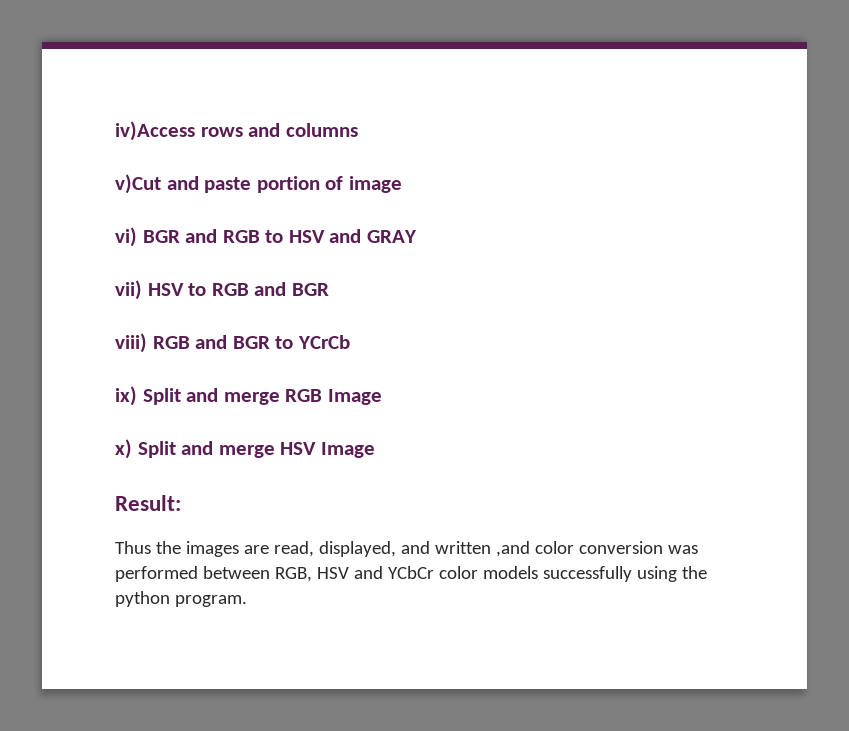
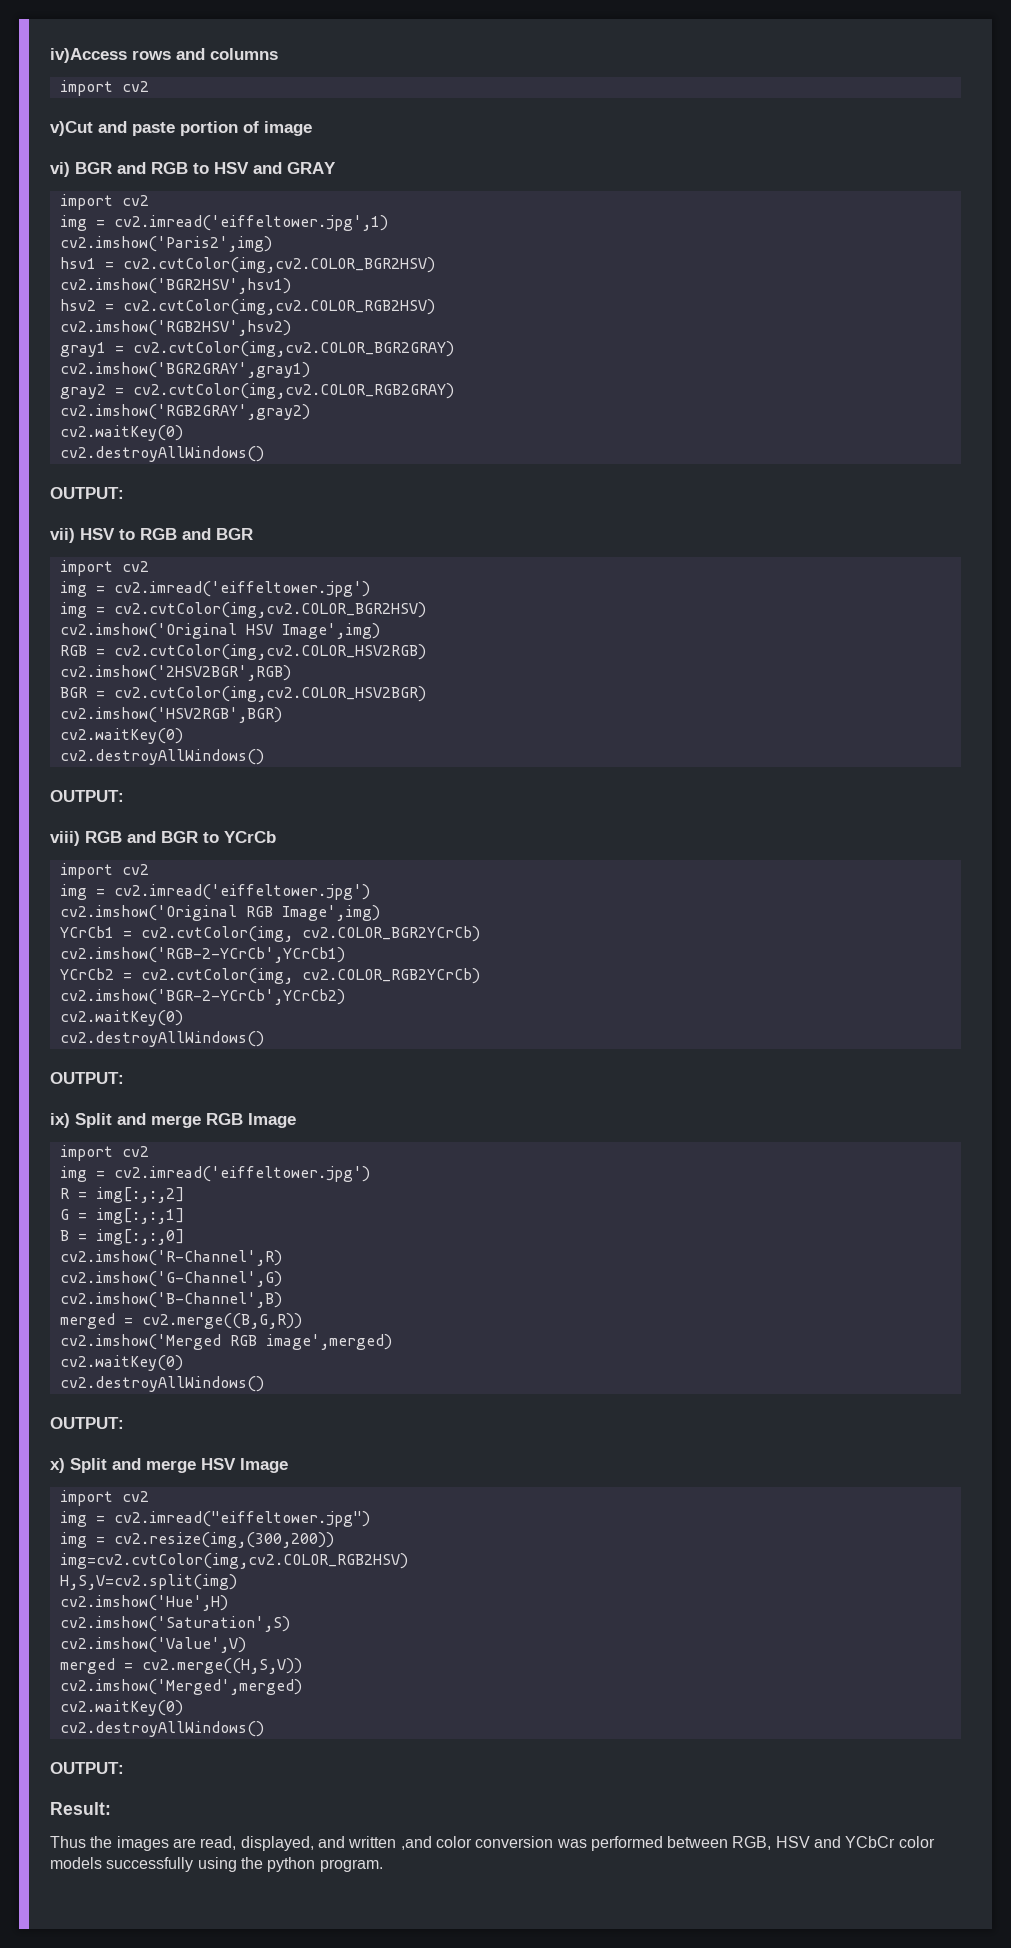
(358, 130) none -> [59,80,149,96] // import cv2
(417, 236) none -> [59,194,149,210] [59,215,388,231] [59,236,272,252] [59,257,435,273] [59,278,291,294] [59,299,435,315] [59,320,291,336] [59,341,454,357] [59,362,310,378] [59,383,454,399] [59,404,310,420] [59,425,183,441] [59,446,264,462] [50,487,124,499] // import cv2 // img = cv2.imread('eiffeltower.jpg',1) // cv2.imshow('Paris2',img) // hsv1 = cv2.cvtColor(img,cv2.COLOR_BGR2HSV) // cv2.imshow('BGR2HSV',hsv1) // hsv2 = cv2.cvtColor(img,cv2.COLOR_RGB2HSV) // cv2.imshow('RGB2HSV',hsv2) // gray1 = cv2.cvtColor(img,cv2.COLOR_BGR2GRAY) // cv2.imshow('BGR2GRAY',gray1) // gray2 = cv2.cvtColor(img,cv2.COLOR_RGB2GRAY) // cv2.imshow('RGB2GRAY',gray2) // cv2.waitKey(0) // cv2.destroyAllWindows() // OUTPUT:
(329, 289) none -> [59,560,149,576] [59,581,370,597] [59,602,426,618] [59,623,380,639] [59,644,426,660] [59,665,291,681] [59,686,426,702] [59,707,282,723] [59,728,183,744] [59,749,264,765] [50,790,124,802] // import cv2 // img = cv2.imread('eiffeltower.jpg') // img = cv2.cvtColor(img,cv2.COLOR_BGR2HSV) // cv2.imshow('Original HSV Image',img) // RGB = cv2.cvtColor(img,cv2.COLOR_HSV2RGB) // cv2.imshow('2HSV2BGR',RGB) // BGR = cv2.cvtColor(img,cv2.COLOR_HSV2BGR) // cv2.imshow('HSV2RGB',BGR) // cv2.waitKey(0) // cv2.destroyAllWindows() // OUTPUT:
(350, 342) none -> [59,863,149,879] [59,884,370,900] [59,905,380,921] [59,926,480,942] [59,947,345,963] [59,968,480,984] [59,989,345,1005] [59,1010,183,1026] [59,1031,264,1047] [50,1072,124,1084] // import cv2 // img = cv2.imread('eiffeltower.jpg') // cv2.imshow('Original RGB Image',img) // YCrCb1 = cv2.cvtColor(img, cv2.COLOR_BGR2YCrCb) // cv2.imshow('RGB-2-YCrCb',YCrCb1) // YCrCb2 = cv2.cvtColor(img, cv2.COLOR_RGB2YCrCb) // cv2.imshow('BGR-2-YCrCb',YCrCb2) // cv2.waitKey(0) // cv2.destroyAllWindows() // OUTPUT:
(382, 397) none -> [59,1145,149,1161] [59,1166,370,1182] [59,1187,184,1203] [59,1208,184,1224] [59,1229,184,1245] [59,1250,282,1266] [59,1271,282,1287] [59,1292,282,1308] [59,1313,302,1329] [59,1334,392,1350] [59,1355,183,1371] [59,1376,264,1392] [50,1417,124,1429] // import cv2 // img = cv2.imread('eiffeltower.jpg') // R = img[:,:,2] // G = img[:,:,1] // B = img[:,:,0] // cv2.imshow('R-Channel',R) // cv2.imshow('G-Channel',G) // cv2.imshow('B-Channel',B) // merged = cv2.merge((B,G,R)) // cv2.imshow('Merged RGB image',merged) // cv2.waitKey(0) // cv2.destroyAllWindows() // OUTPUT:
(375, 450) none -> [59,1490,149,1506] [59,1511,370,1527] [59,1532,334,1548] [59,1553,408,1569] [59,1574,237,1590] [59,1595,228,1611] [59,1616,290,1632] [59,1637,246,1653] [59,1658,302,1674] [59,1679,302,1695] [59,1700,183,1716] [59,1721,264,1737] [50,1762,124,1774] // import cv2 // img = cv2.imread("eiffeltower.jpg") // img = cv2.resize(img,(300,200)) // img=cv2.cvtColor(img,cv2.COLOR_RGB2HSV) // H,S,V=cv2.split(img) // cv2.imshow('Hue',H) // cv2.imshow('Saturation',S) // cv2.imshow('Value',V) // merged = cv2.merge((H,S,V)) // cv2.imshow('Merged',merged) // cv2.waitKey(0) // cv2.destroyAllWindows() // OUTPUT:

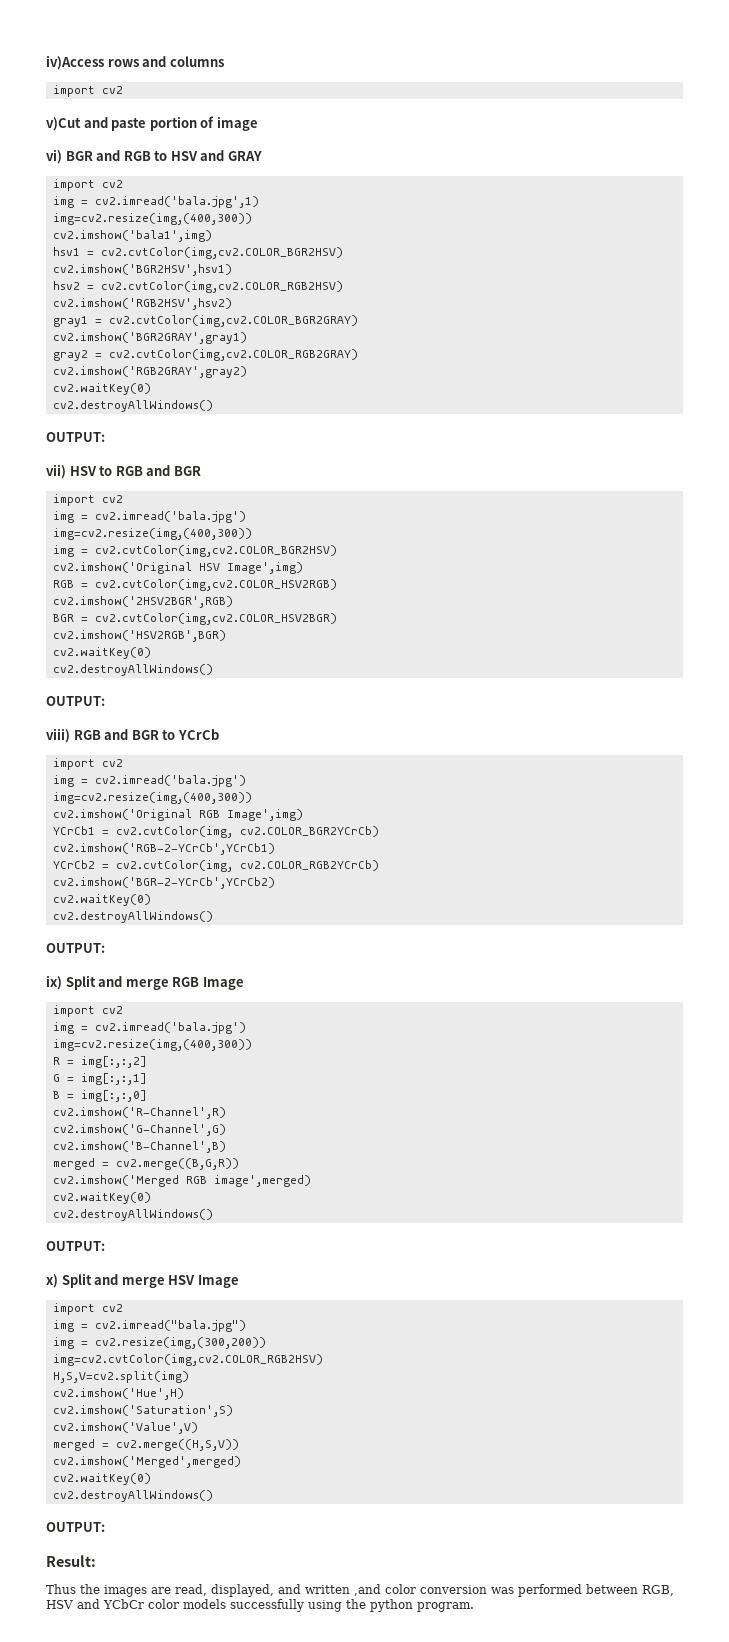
[113,215,388,231] [59,236,272,252] cv2.imread('eiffeltower.jpg',1) // cv2.imshow('Paris2',img) -> [94,196,259,208] [52,213,252,225] [52,230,212,242] cv2.imread('bala.jpg',1) // img=cv2.resize(img,(400,300)) // cv2.imshow('bala1',img)
[113,581,370,597] cv2.imread('eiffeltower.jpg') -> [94,511,246,523] [52,528,252,540] cv2.imread('bala.jpg') // img=cv2.resize(img,(400,300))
[113,884,370,900] cv2.imread('eiffeltower.jpg') -> [94,775,246,787] [52,792,252,804] cv2.imread('bala.jpg') // img=cv2.resize(img,(400,300))
[113,1166,370,1182] cv2.imread('eiffeltower.jpg') -> [94,1022,246,1034] [52,1039,252,1051] cv2.imread('bala.jpg') // img=cv2.resize(img,(400,300))
[113,1511,370,1527] cv2.imread("eiffeltower.jpg") -> [94,1320,246,1332] cv2.imread("bala.jpg")

